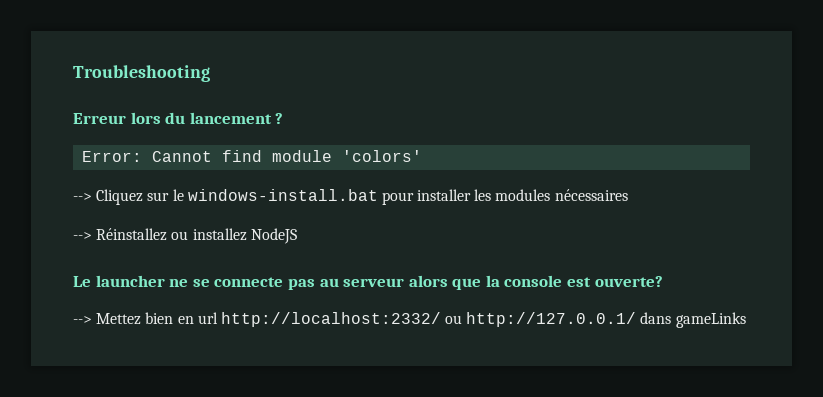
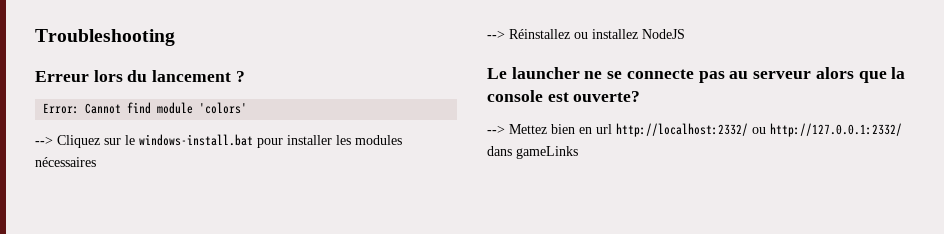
[466,312,637,327] http://127.0.0.1/ -> [770,123,902,137] http://127.0.0.1:2332/

